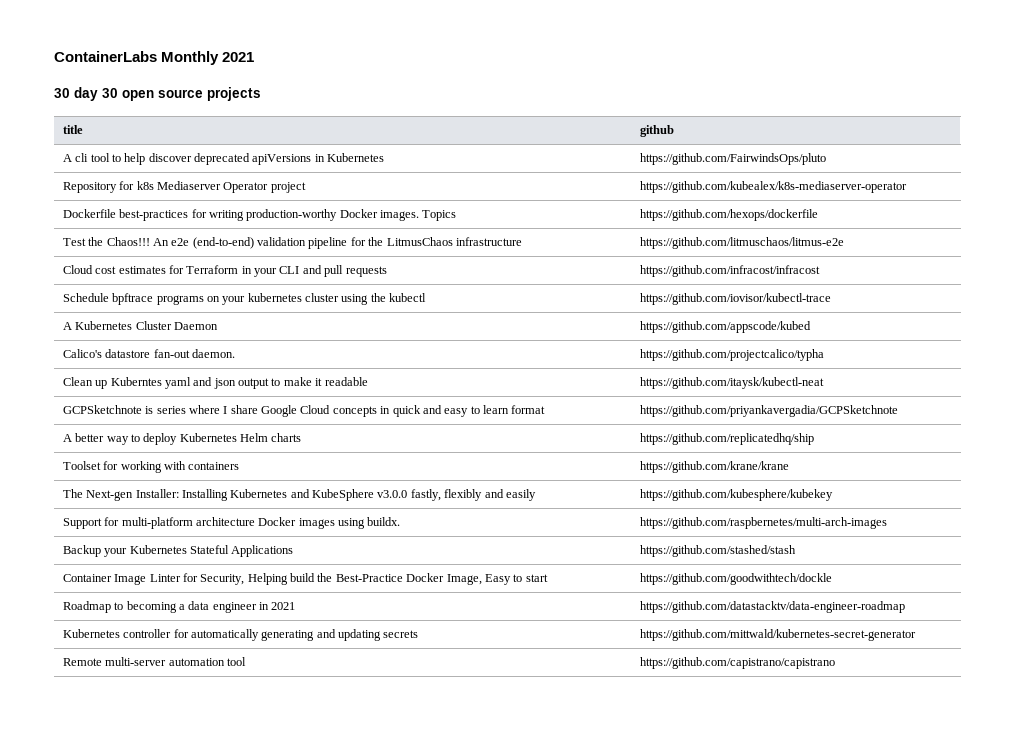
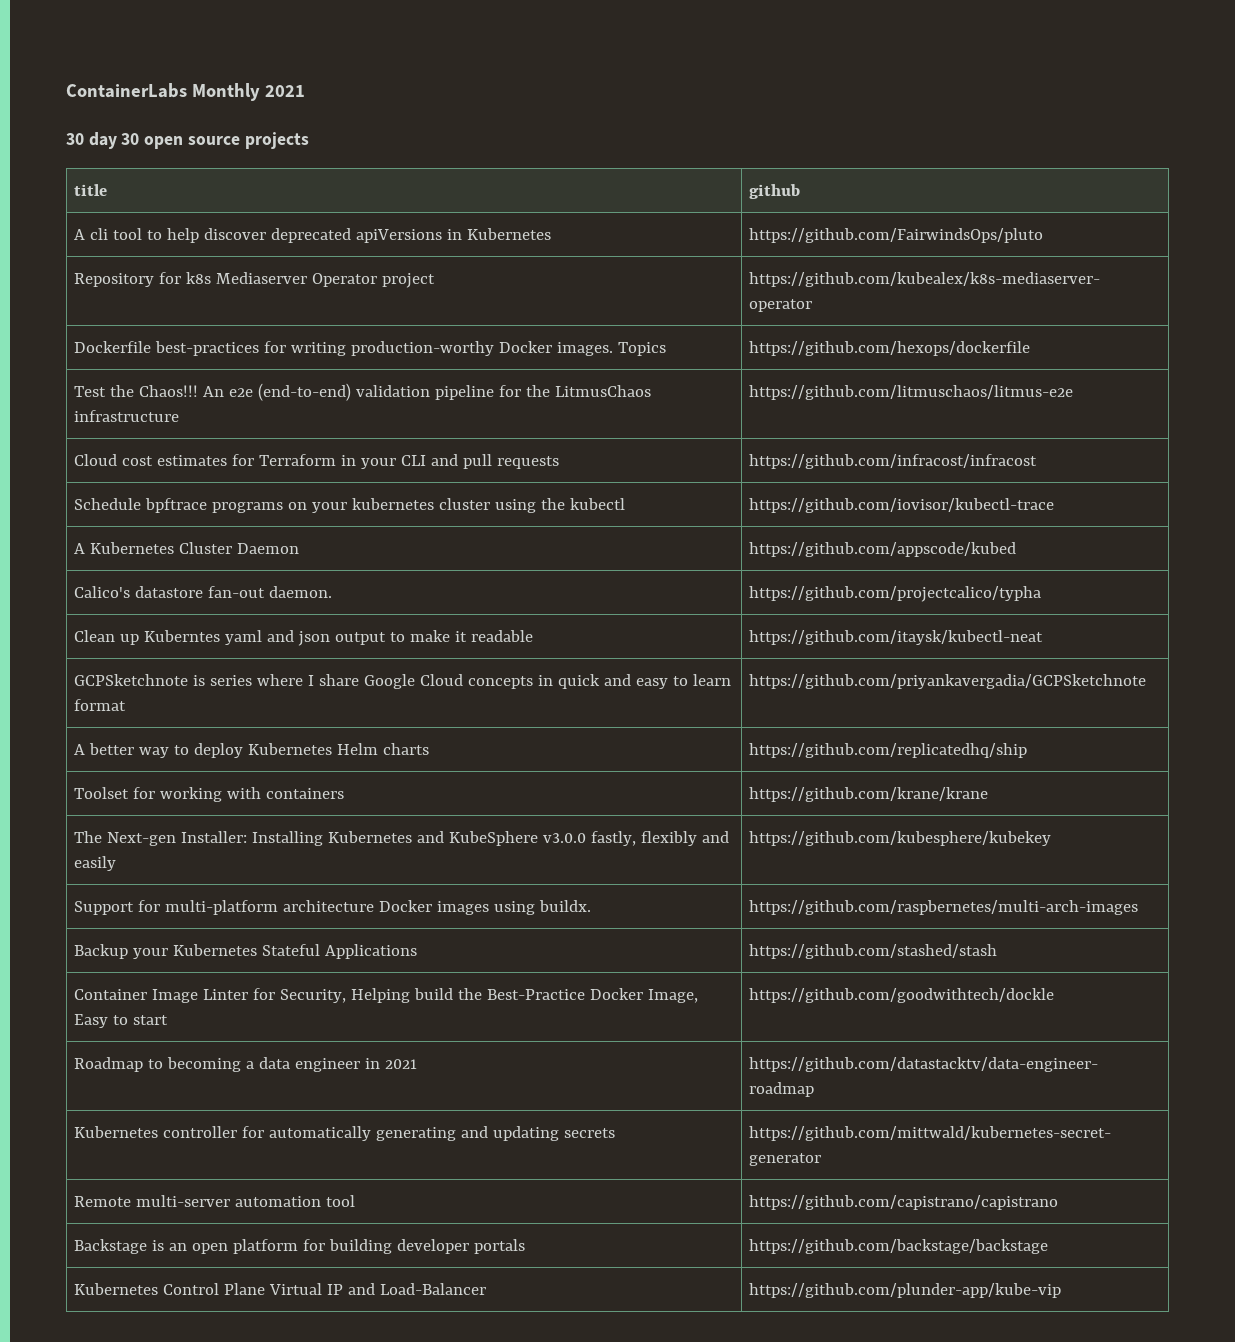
(835, 663) none -> [74,1239,525,1254] [749,1239,1049,1254] [74,1283,486,1295] [749,1283,1062,1298] // Backstage is an open platform for building developer portals | https://github.com/backstage/backstage // Kubernetes Control Plane Virtual IP and Load-Balancer | https://github.com/plunder-app/kube-vip

